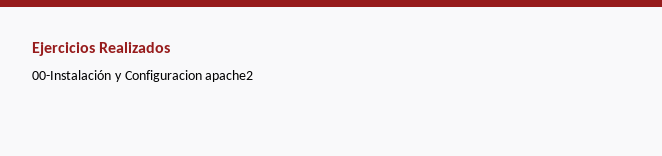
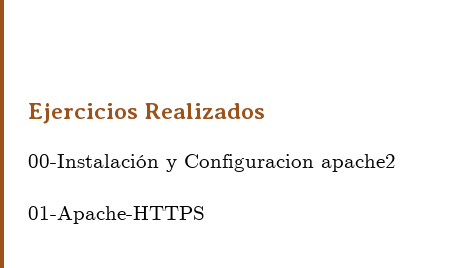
(254, 76) none -> [28,206,205,224] // 01-Apache-HTTPS

